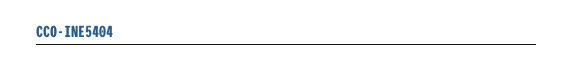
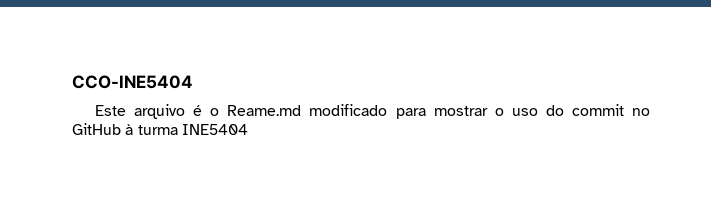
(113, 31) none -> [95,104,651,119] [72,123,248,135] // Este arquivo é o Reame.md modificado para mostrar o uso do commit no GitHub à turma INE5404

